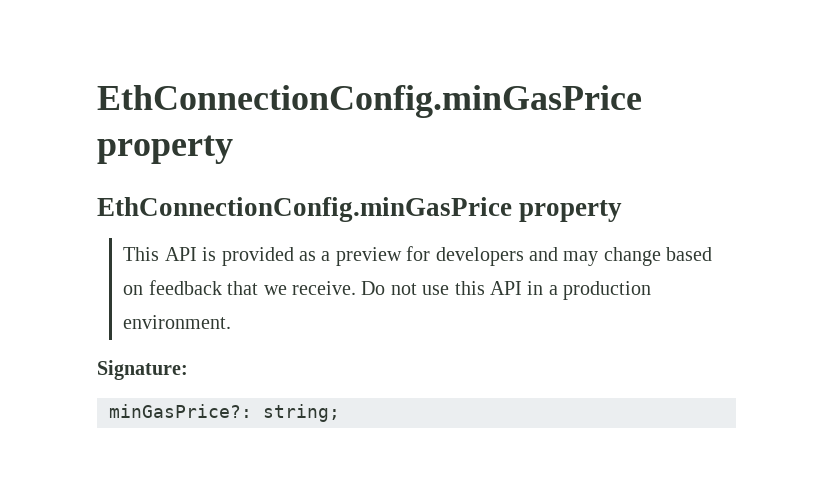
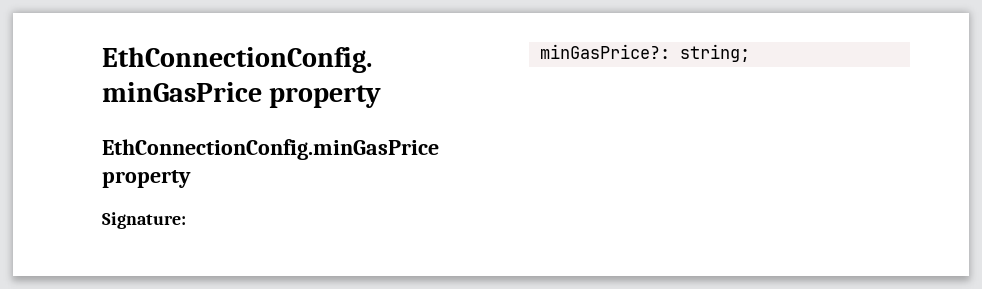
[123,246,713,266] [123,280,652,300] [123,315,232,329] // This API is provided as a preview for developers and may change based on feedback that we receive. Do not use this API in a production environment. -> (191, 179) none

